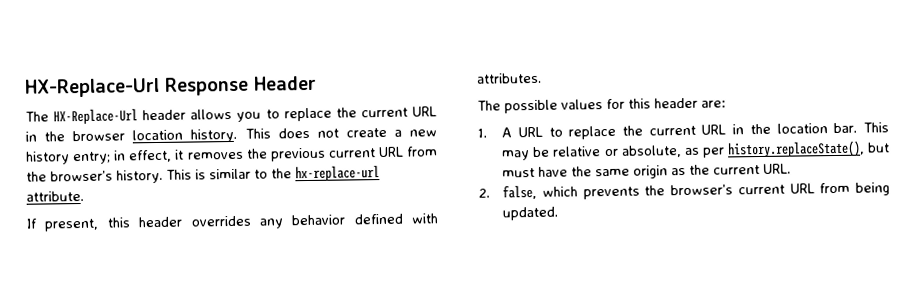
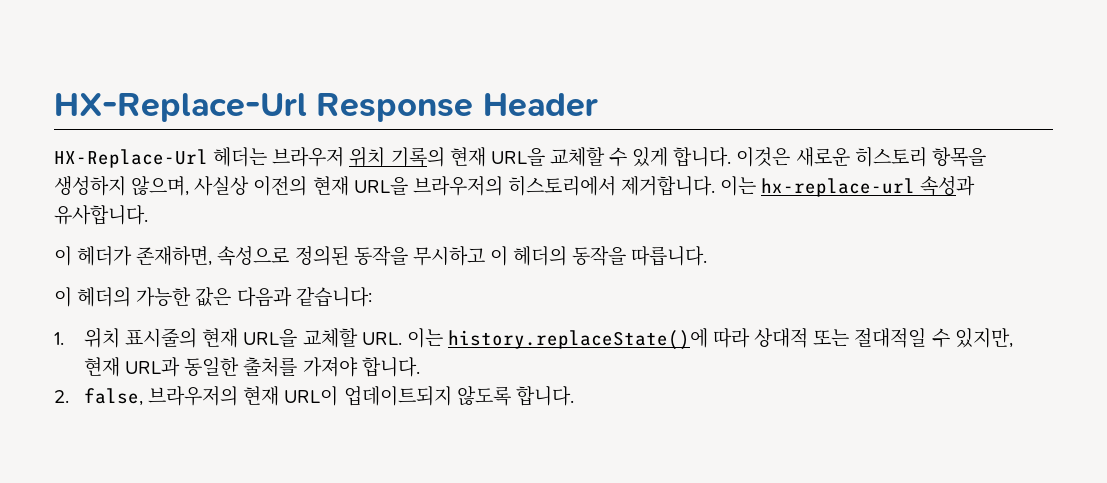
[25,106,437,125] [25,127,438,143] [25,146,438,165] [26,165,380,184] [26,190,84,202] [26,213,438,232] [476,72,542,84] [477,97,726,114] [477,122,889,140] [502,140,890,161] [502,163,792,179] [478,182,890,200] [502,206,559,221] The HX-Replace-Url header allows you to replace the current URL in the browser location history. This does not create a new history entry; in effect, it removes the previous current URL from the browser’s history. This is similar to the hx-replace-url attribute. // If present, this header overrides any behavior defined with attributes. // The possible values for this header are: // 1. A URL to replace the current URL in the location bar. This may be relative or absolute, as per history.replaceState(), but must have the same origin as the current URL. // 2. false, which prevents the browser’s current URL from being updated. -> [54,146,986,168] [54,175,976,197] [54,205,148,225] [54,246,708,266] [54,287,372,307] [54,328,1013,350] [84,356,420,377] [54,386,574,406] HX-Replace-Url 헤더는 브라우저 위치 기록의 현재 URL을 교체할 수 있게 합니다. 이것은 새로운 히스토리 항목을 생성하지 않으며, 사실상 이전의 현재 URL을 브라우저의 히스토리에서 제거합니다. 이는 hx-replace-url 속성과 유사합니다. // 이 헤더가 존재하면, 속성으로 정의된 동작을 무시하고 이 헤더의 동작을 따릅니다. // 이 헤더의 가능한 값은 다음과 같습니다: // 1. 위치 표시줄의 현재 URL을 교체할 URL. 이는 history.replaceState()에 따라 상대적 또는 절대적일 수 있지만, 현재 URL과 동일한 출처를 가져야 합니다. // 2. false, 브라우저의 현재 URL이 업데이트되지 않도록 합니다.

